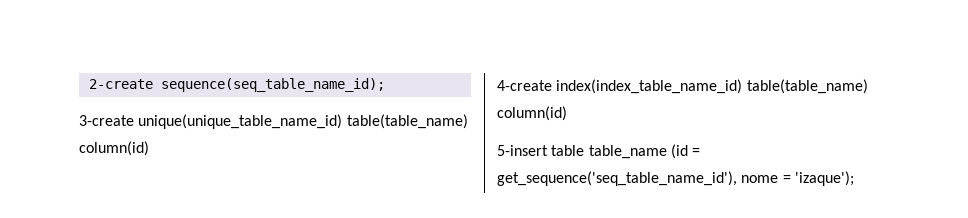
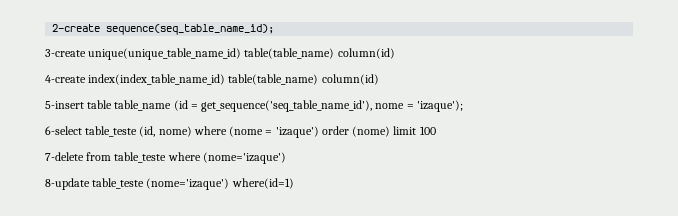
(854, 178) none -> [45,126,436,138] [45,152,286,164] [45,178,294,190] // 6-select table_teste (id, nome) where (nome = 'izaque') order (nome) limit 100 // 7-delete from table_teste where (nome='izaque') // 8-update table_teste (nome='izaque') where(id=1)

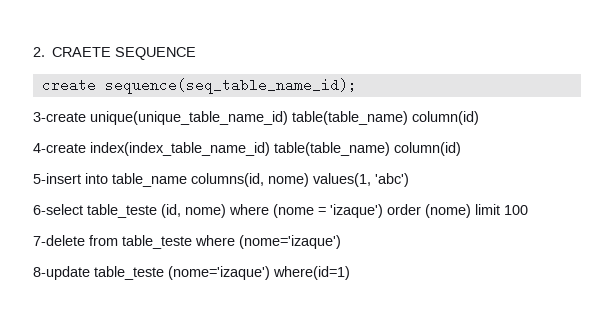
[52,24,101,32] 2-create -> [33,47,197,60] [41,78,96,92] 2. CRAETE SEQUENCE // create
[87,100,463,112] table table_name (id = get_sequence('seq_table_name_id'), nome = 'izaque'); -> [85,173,409,187] into table_name columns(id, nome) values(1, 'abc')

